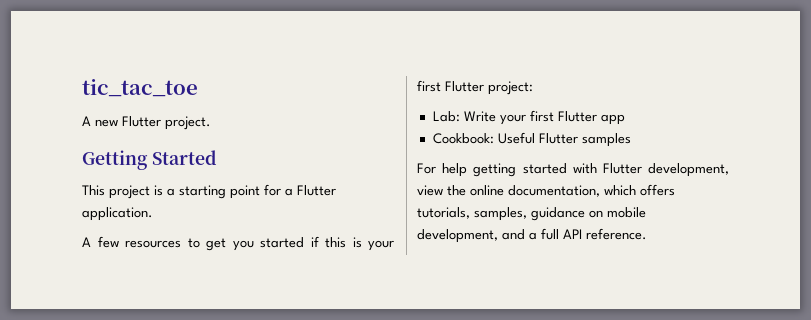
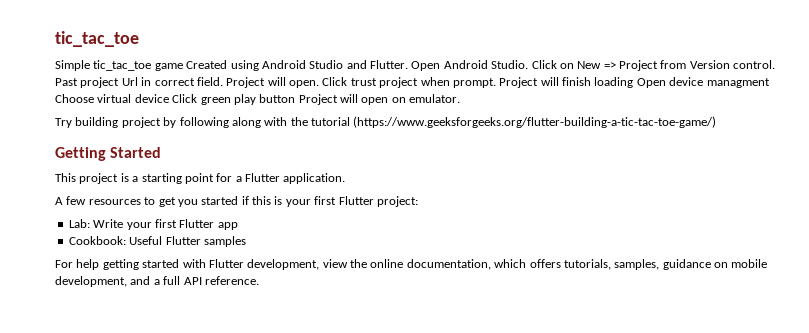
[82,116,211,130] A new Flutter project. -> [55,60,776,71] [55,77,770,88] [55,94,461,105] [55,116,717,128] Simple tic_tac_toe game Created using Android Studio and Flutter. Open Android Studio. Click on New => Project from Version control. Past project Url in correct field. Project will open. Click trust project when prompt. Project will finish loading Open device managment Choose virtual device Click green play button Project will open on emulator. // Try building project by following along with the tutorial (https://www.geeksforgeeks.org/flutter-building-a-tic-tac-toe-game/)

